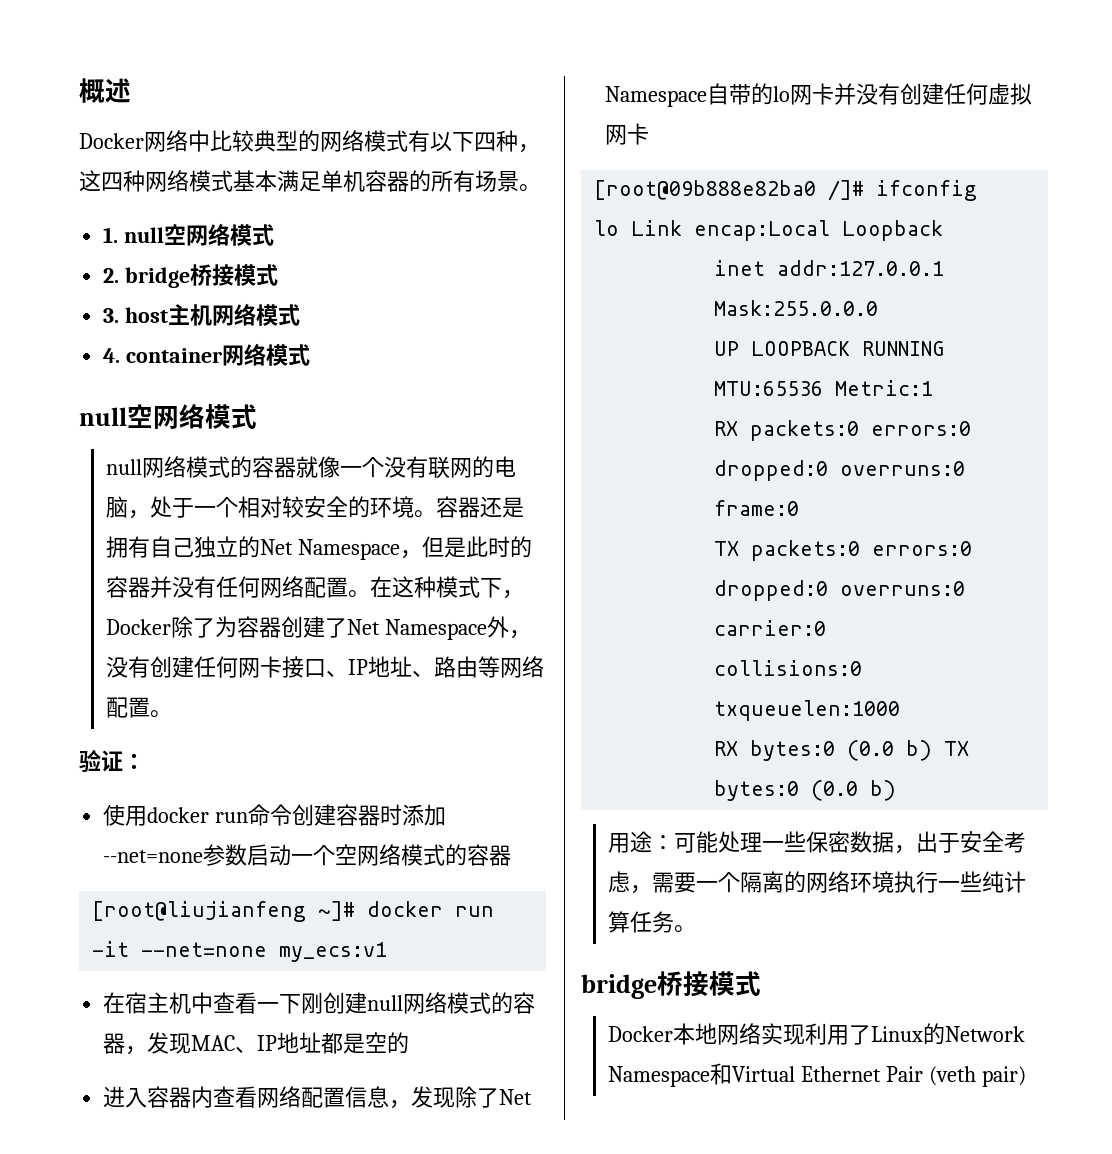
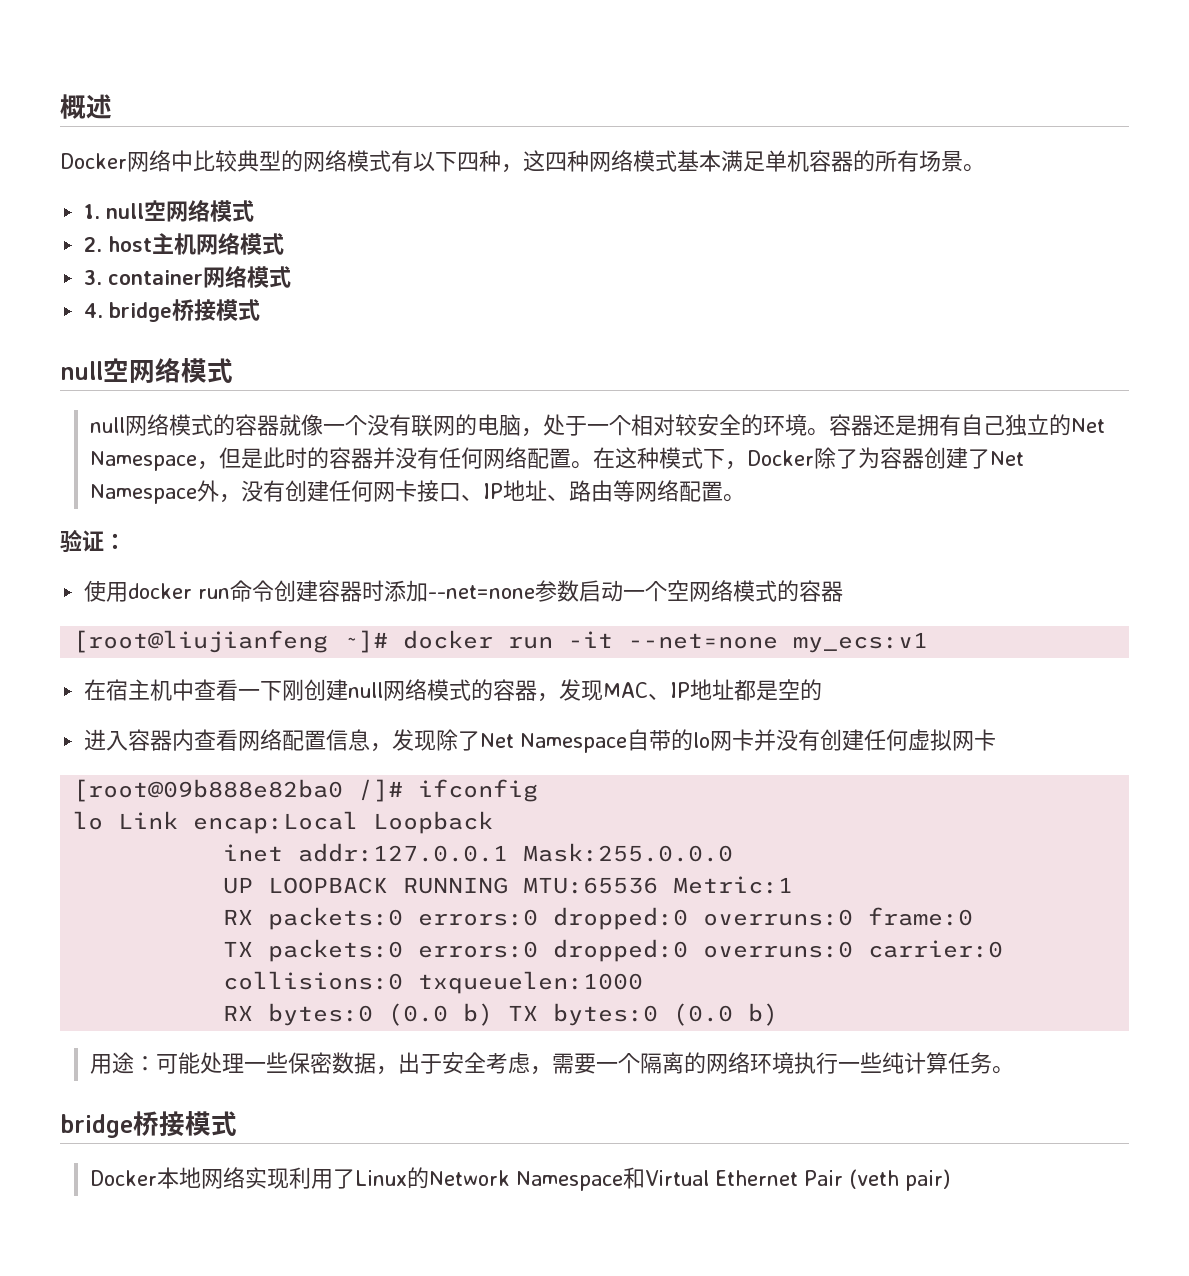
[125,264,279,288] [103,308,120,323] bridge桥接模式 // 3. -> (103, 244) none
[103,348,121,363] 4. -> [84,270,103,285] 3.
(311, 355) none -> [84,299,261,322] // 4. bridge桥接模式

